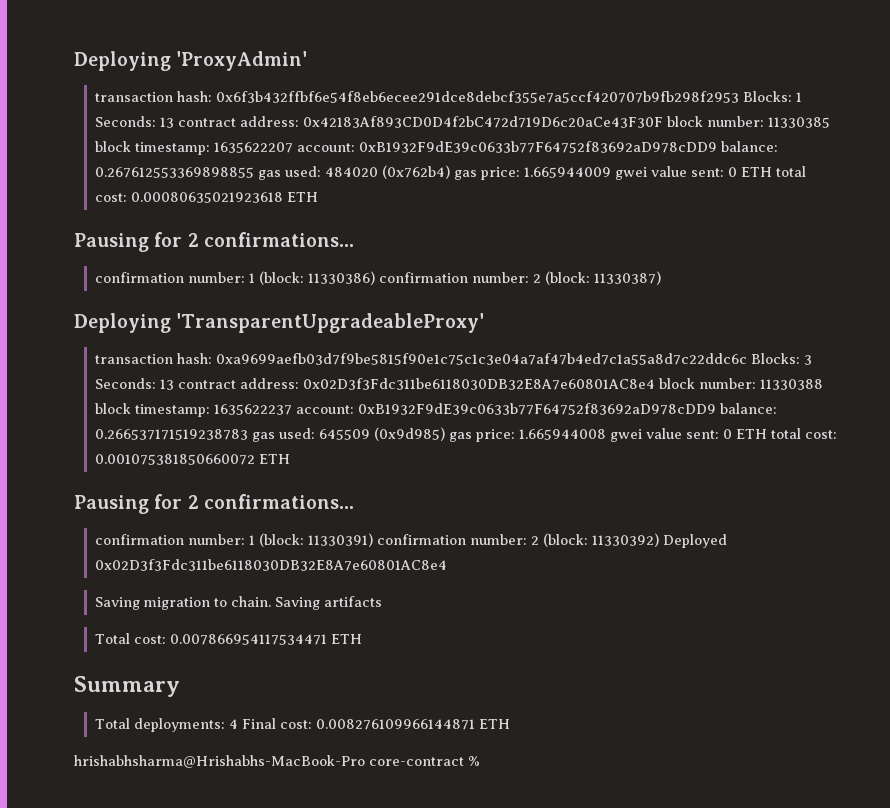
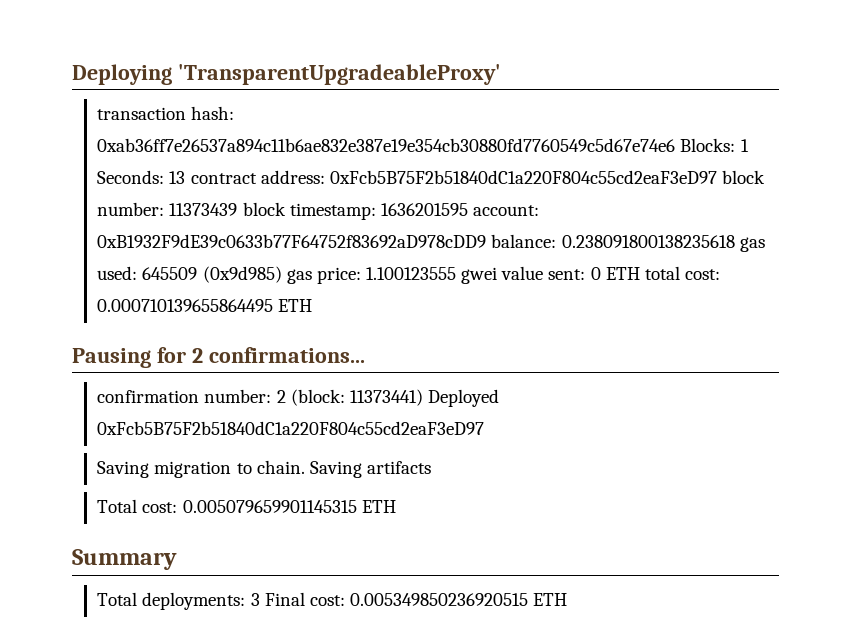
[74,51,308,71] [94,91,739,103] Deploying 'ProxyAdmin' // transaction hash: 0x6f3b432ffbf6e54f8eb6ecee291dce8debcf355e7a5ccf420707b9fb298f2953 -> [72,64,501,85] [97,106,235,120] [97,138,676,152] Deploying 'TransparentUpgradeableProxy' // transaction hash: 0xab36ff7e26537a894c11b6ae832e387e19e354cb30880fd7760549c5d67e74e6
[302,116,830,128] [94,141,778,155] [94,165,806,180] [94,192,318,203] [74,232,354,252] [94,271,661,285] [74,313,485,333] [94,353,812,365] [94,378,823,390] [94,403,777,417] [94,427,837,442] [94,454,290,465] [74,494,354,514] [94,533,727,548] [94,559,447,571] 0x42183Af893CD0D4f2bC472d719D6c20aCe43F30F block number: 11330385 block timestamp: 1635622207 account: 0xB1932F9dE39c0633b77F64752f83692aD978cDD9 balance: 0.267612553369898855 gas used: 484020 (0x762b4) gas price: 1.665944009 gwei value sent: 0 ETH total cost: 0.00080635021923618 ETH // Pausing for 2 confirmations... // confirmation number: 1 (block: 11330386) confirmation number: 2 (block: 11330387) // Deploying 'TransparentUpgradeableProxy' // transaction hash: 0xa9699aefb03d7f9be5815f90e1c75c1c3e04a7af47b4ed7c1a55a8d7c22ddc6c Blocks: 3 Seconds: 13 contract address: 0x02D3f3Fdc311be6118030DB32E8A7e60801AC8e4 block number: 11330388 block timestamp: 1635622237 account: 0xB1932F9dE39c0633b77F64752f83692aD978cDD9 balance: 0.266537171519238783 gas used: 645509 (0x9d985) gas price: 1.665944008 gwei value sent: 0 ETH total cost: 0.001075381850660072 ETH // Pausing for 2 confirmations... // confirmation number: 1 (block: 11330391) confirmation number: 2 (block: 11330392) Deployed 0x02D3f3Fdc311be6118030DB32E8A7e60801AC8e4 -> [329,170,765,184] [97,202,539,220] [97,234,765,252] [97,266,720,284] [97,299,313,312] [72,347,365,368] [97,389,499,407] [97,421,485,435] 0xFcb5B75F2b51840dC1a220F804c55cd2eaF3eD97 block number: 11373439 block timestamp: 1636201595 account: 0xB1932F9dE39c0633b77F64752f83692aD978cDD9 balance: 0.238091800138235618 gas used: 645509 (0x9d985) gas price: 1.100123555 gwei value sent: 0 ETH total cost: 0.000710139655864495 ETH // Pausing for 2 confirmations... // confirmation number: 2 (block: 11373441) Deployed 0xFcb5B75F2b51840dC1a220F804c55cd2eaF3eD97
[169,634,327,645] 0.007866954117534471 -> [182,500,357,513] 0.005079659901145315
[228,719,238,729] 4 -> [250,593,260,606] 3
[315,719,510,730] [74,755,480,768] 0.008276109966144871 ETH // hrishabhsharma@Hrishabhs-MacBook-Pro core-contract % -> [349,593,568,606] 0.005349850236920515 ETH

